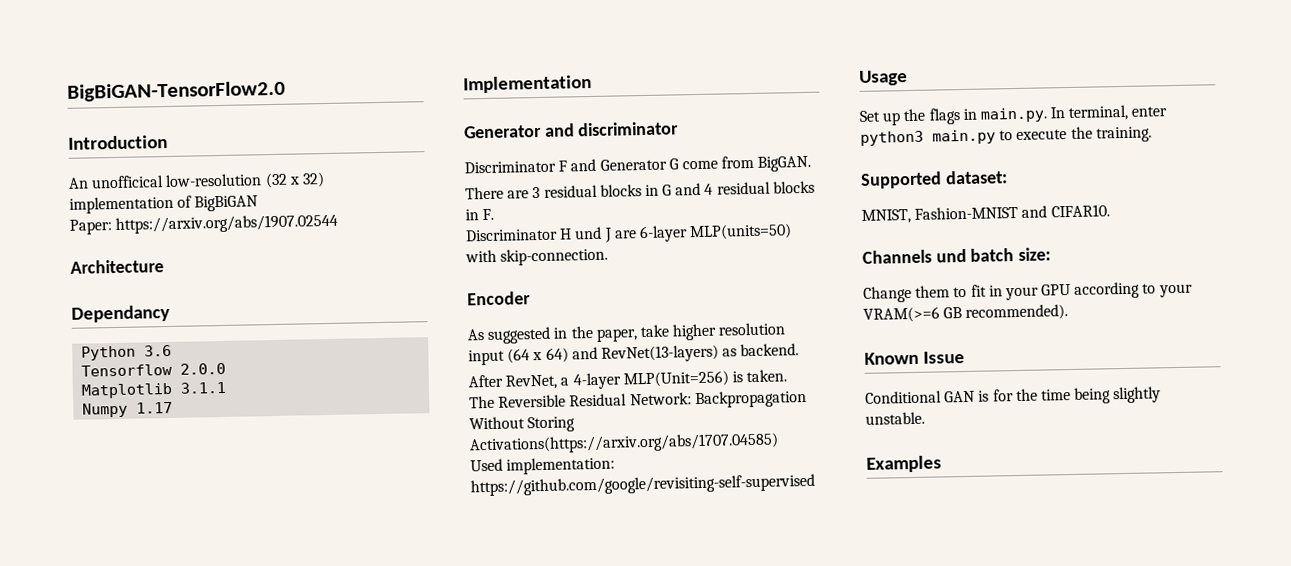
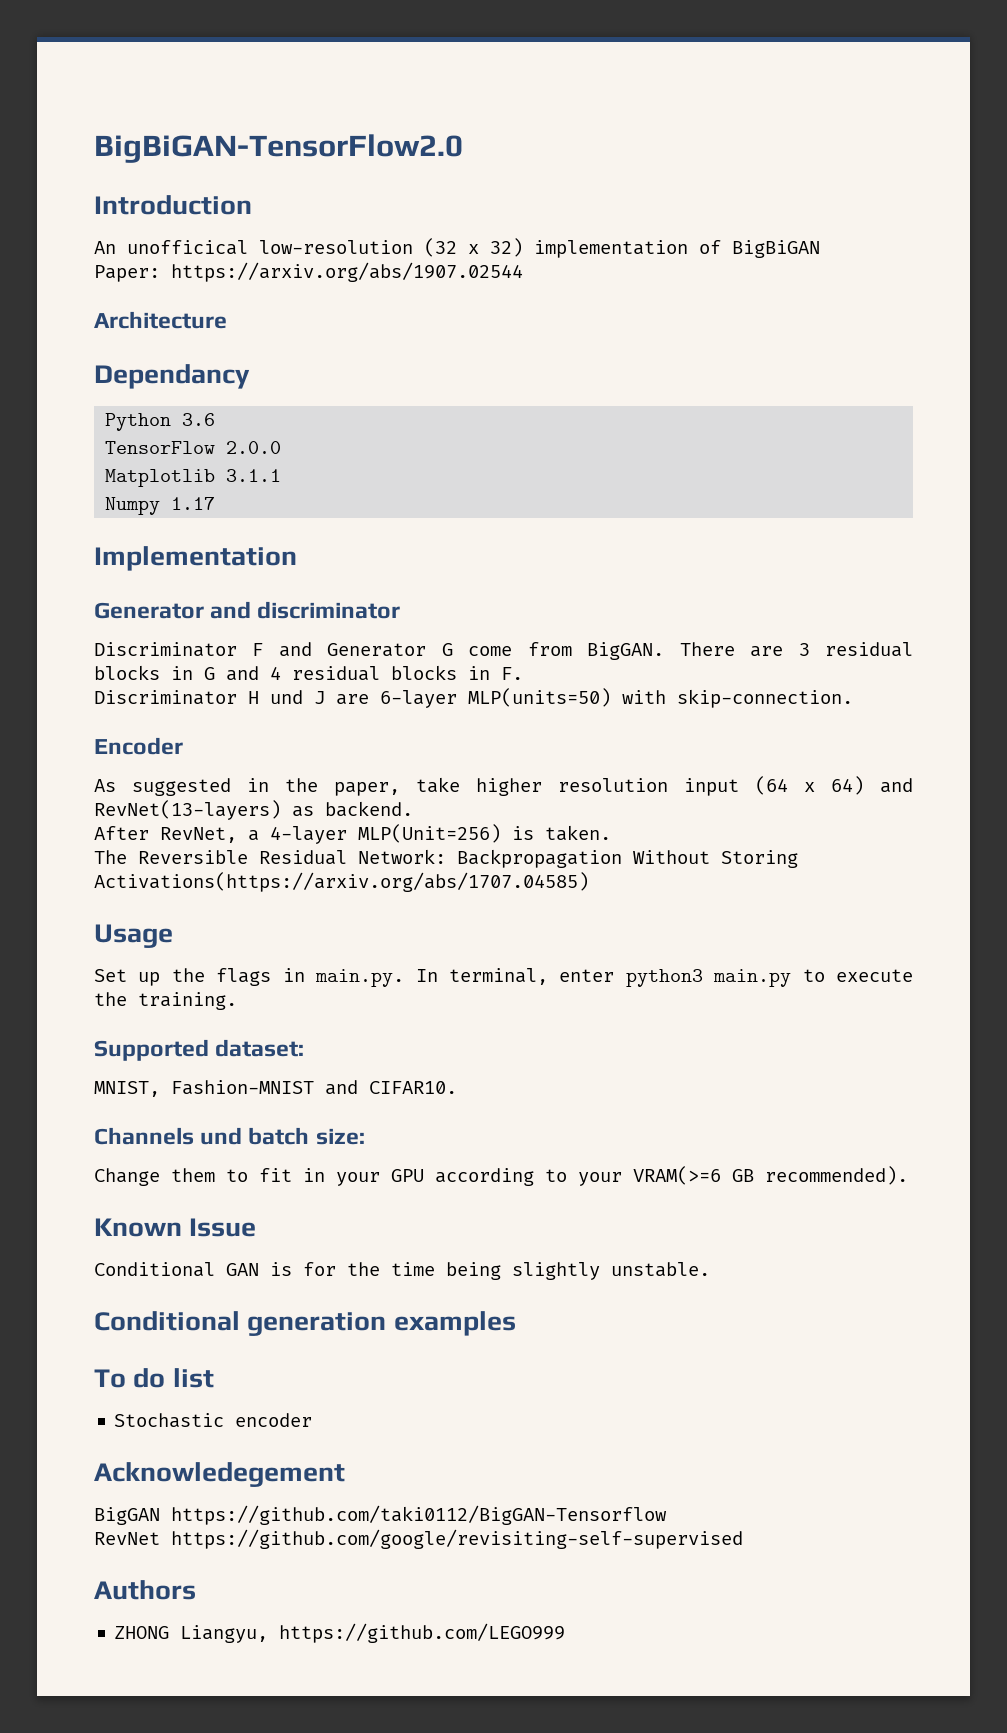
[81,363,174,377] Tensorflow -> [105,441,216,454] TensorFlow
(812, 163) // -> (665, 651) none
[470,456,616,475] [470,473,815,497] // Used implementation: https://github.com/google/revisiting-self-supervised -> (589, 882) none
[866,455,942,473] Examples -> [94,1311,516,1336] [94,1368,214,1388] [114,1413,313,1428] [94,1462,345,1487] [94,1505,667,1525] [94,1529,743,1549] [94,1580,196,1600] [114,1623,566,1643] Conditional generation examples // To do list // Stochastic encoder // Acknowledegement // BigGAN https://github.com/taki0112/BigGAN-Tensorflow // RevNet https://github.com/google/revisiting-self-supervised // Authors // ZHONG Liangyu, https://github.com/LEGO999

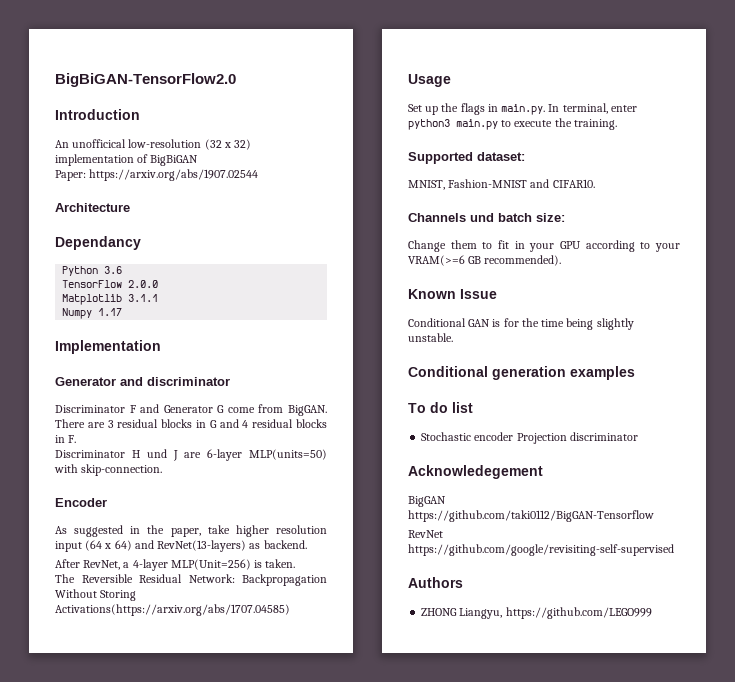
(313, 1420) none -> [516,432,638,444] Projection discriminator

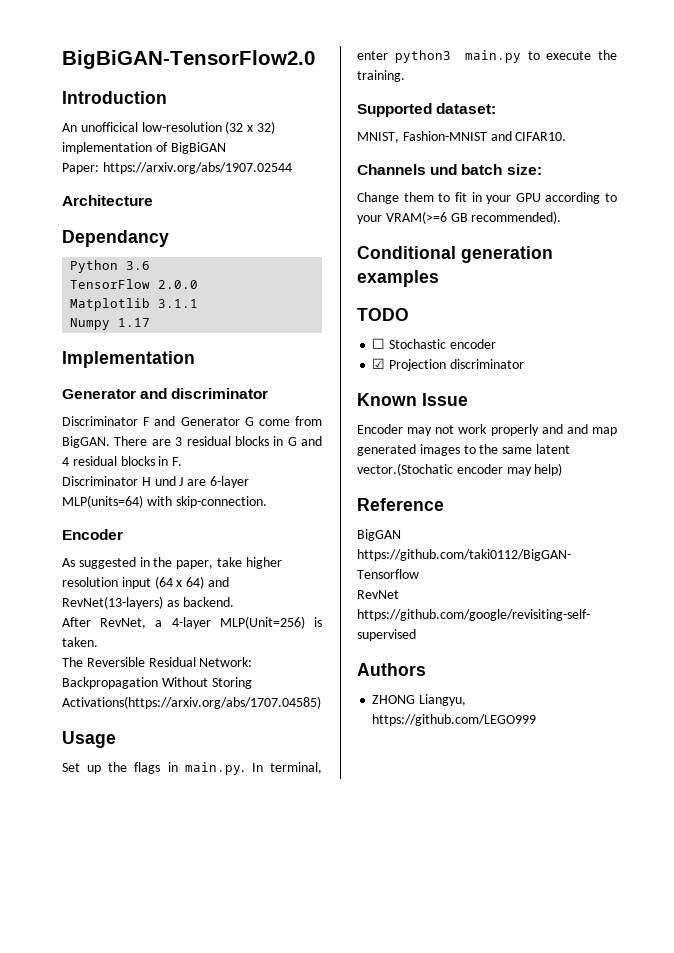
[249,449,327,460] MLP(units=50) -> [62,495,143,508] MLP(units=64)
[408,289,497,299] [408,318,634,330] [408,333,453,342] // Known Issue // Conditional GAN is for the time being slightly unstable. -> (562, 217) none
[408,402,473,413] To do list // -> [357,308,409,321] [372,338,386,349] TODO // ☐
(514, 436) none -> [372,358,386,369] // ☑
[408,465,543,479] Acknowledegement -> [357,393,468,406] [357,424,617,436] [357,444,570,456] [357,463,563,476] [357,498,444,511] Known Issue // Encoder may not work properly and and map generated images to the same latent vector.(Stochatic encoder may help) // Reference

